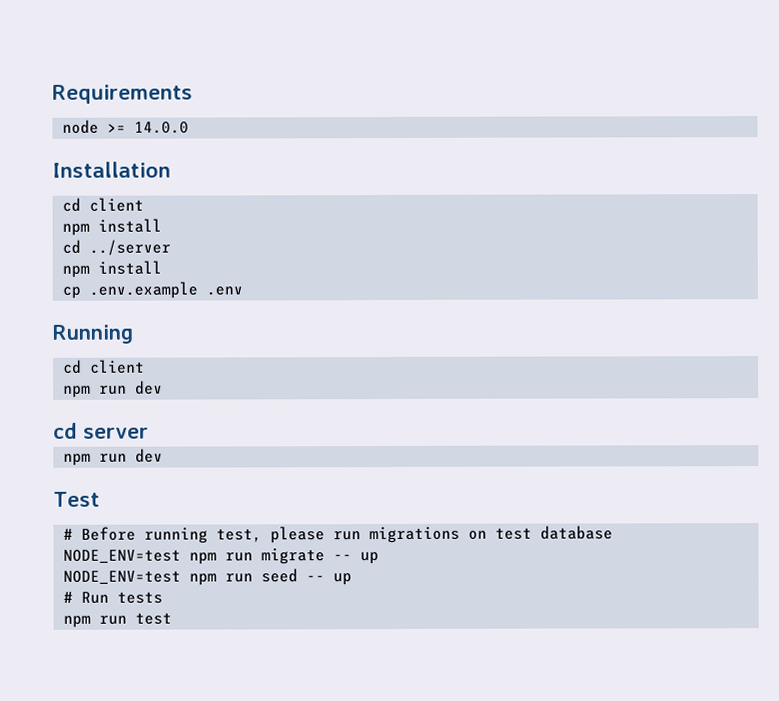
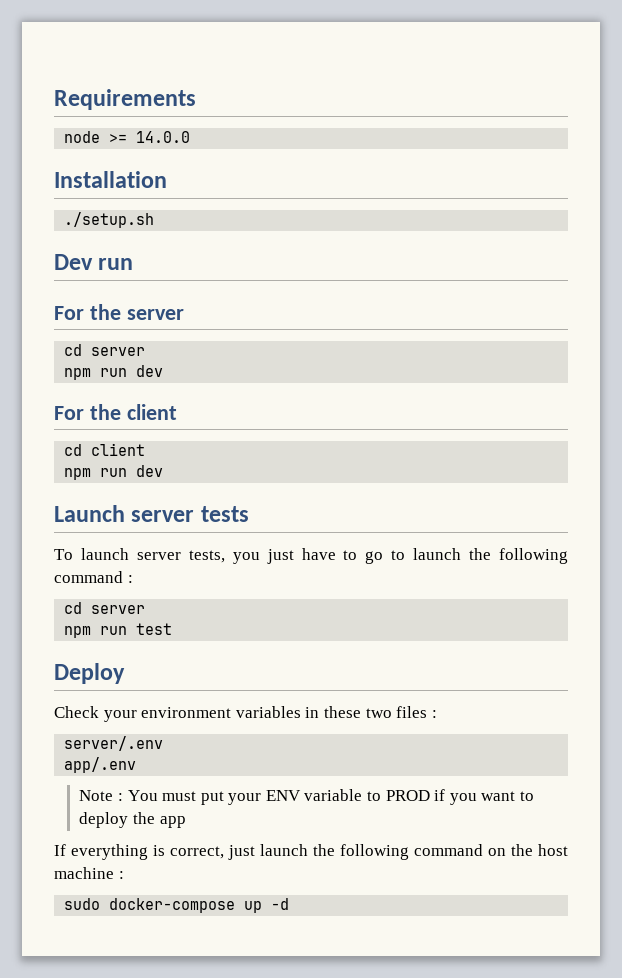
[61,197,144,212] [61,218,162,236] [61,239,171,256] [61,260,162,278] [61,281,243,299] [52,324,133,344] // cd client // npm install // cd ../server // npm install // cp .env.example .env // Running -> [64,212,155,228] [54,254,134,270] [54,304,184,320] [64,344,146,356] [64,365,164,380] [54,404,177,420] // ./setup.sh // Dev run // For the server // cd server // npm run dev // For the client
[53,422,149,439] [62,448,163,466] [53,491,100,507] [62,525,613,544] [62,548,379,565] [62,568,352,586] [62,591,163,604] [62,612,172,628] cd server // npm run dev // Test // # Before running test, please run migrations on test database // NODE_ENV=test npm run migrate -- up // NODE_ENV=test npm run seed -- up // # Run tests // npm run test -> [54,505,249,522] [54,548,568,564] [54,571,133,583] [64,602,146,614] [64,623,173,638] [54,663,125,684] [54,706,437,722] [64,736,164,751] [64,757,137,773] [79,789,534,805] [79,812,186,828] [54,844,568,860] [54,867,124,879] [64,898,290,913] Launch server tests // To launch server tests, you just have to go to launch the following command : // cd server // npm run test // Deploy // Check your environment variables in these two files : // server/.env // app/.env // Note : You must put your ENV variable to PROD if you want to deploy the app // If everything is correct, just launch the following command on the host machine : // sudo docker-compose up -d

